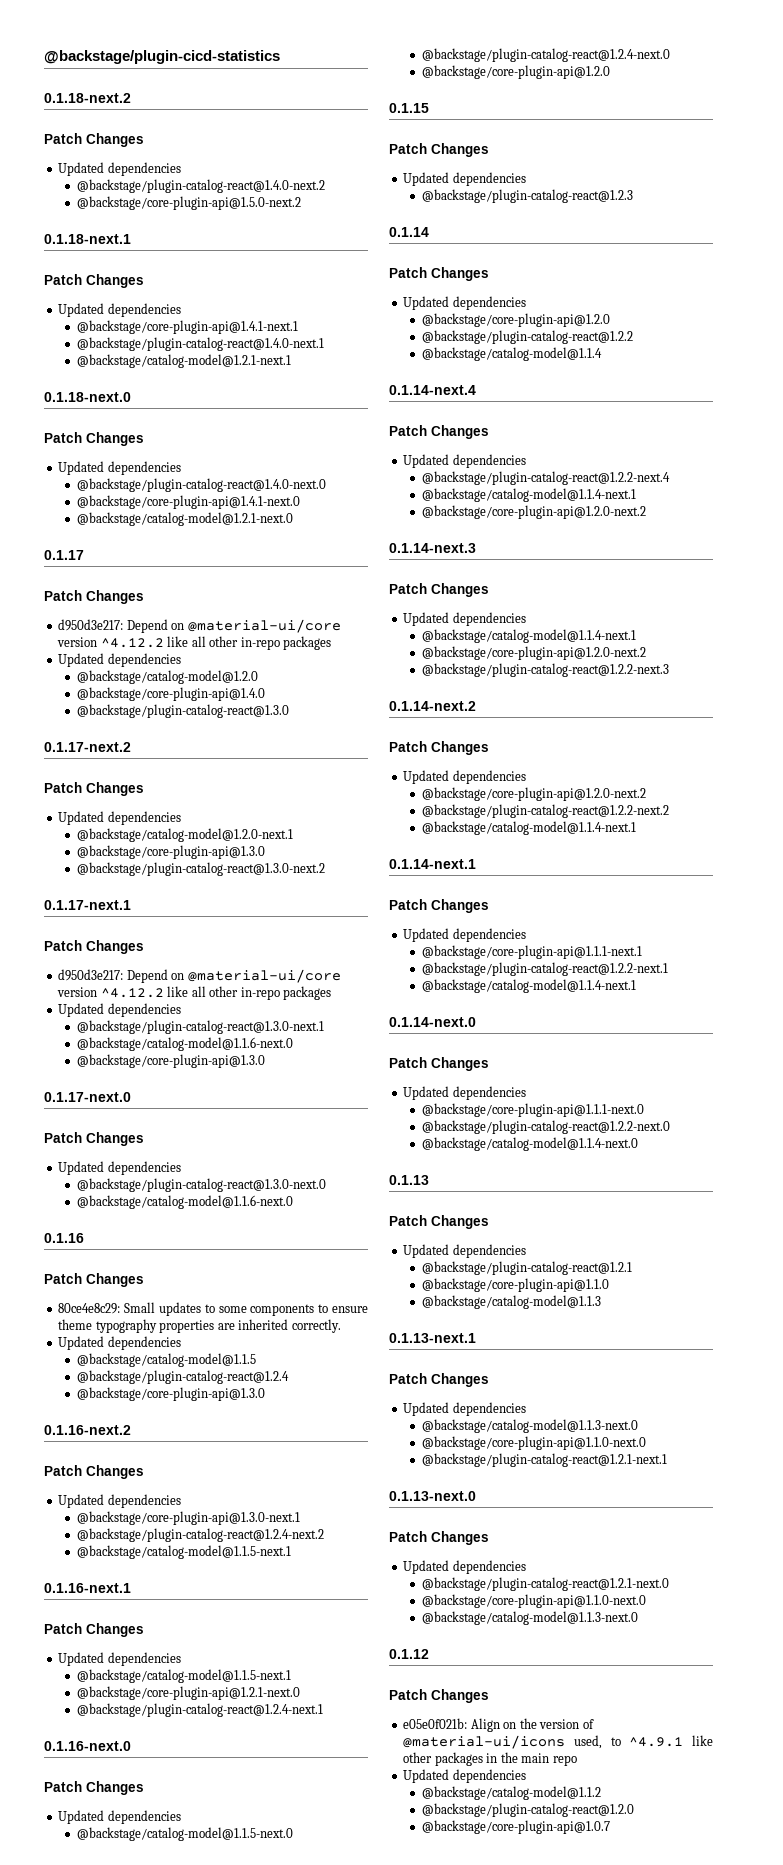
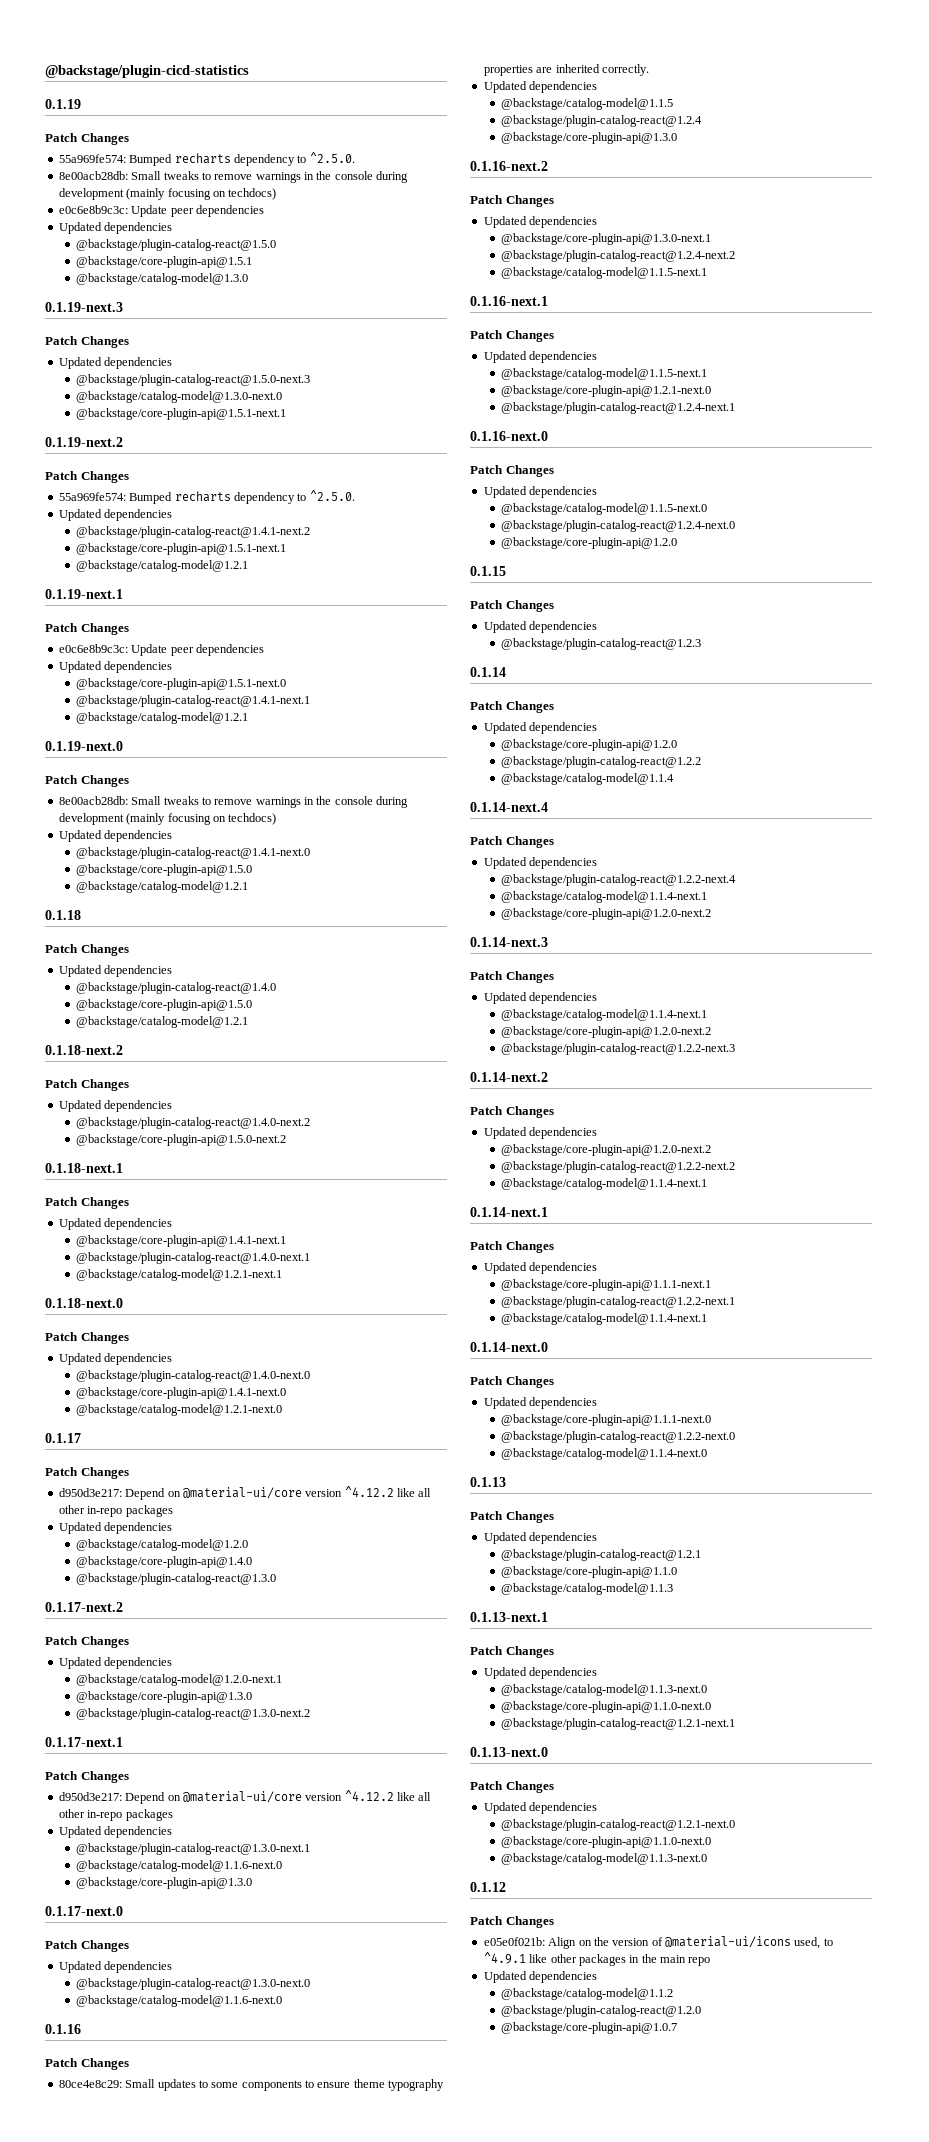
(280, 57) none -> [45,99,81,109] [45,133,129,145] [58,152,355,166] [58,171,409,183] [58,188,277,200] [58,205,264,217] [58,222,173,234] [76,239,277,251] [76,256,253,268] [76,273,249,285] [45,302,123,312] [45,336,129,348] [58,357,173,369] [76,374,311,386] [76,391,283,403] [76,408,287,420] [45,437,123,447] [45,471,129,483] [58,490,355,504] [58,509,173,521] [76,526,311,538] [76,543,287,555] [76,560,249,572] [45,589,123,599] [45,623,129,635] [58,644,264,656] [58,661,173,673] [76,678,287,690] [76,695,311,707] [76,712,249,724] [45,741,123,751] [45,775,129,787] [58,796,409,808] [58,813,277,825] [58,830,173,842] [76,847,311,859] [76,864,253,876] [76,881,249,893] [45,910,81,920] [45,944,129,956] [58,965,173,977] [76,982,277,994] [76,999,253,1011] [76,1016,249,1028] // 0.1.19 // Patch Changes // 55a969fe574: Bumped recharts dependency to ^2.5.0. // 8e00acb28db: Small tweaks to remove warnings in the console during development (mainly focusing on techdocs) // e0c6e8b9c3c: Update peer dependencies // Updated dependencies // @backstage/plugin-catalog-react@1.5.0 // @backstage/core-plugin-api@1.5.1 // @backstage/catalog-model@1.3.0 // 0.1.19-next.3 // Patch Changes // Updated dependencies // @backstage/plugin-catalog-react@1.5.0-next.3 // @backstage/catalog-model@1.3.0-next.0 // @backstage/core-plugin-api@1.5.1-next.1 // 0.1.19-next.2 // Patch Changes // 55a969fe574: Bumped recharts dependency to ^2.5.0. // Updated dependencies // @backstage/plugin-catalog-react@1.4.1-next.2 // @backstage/core-plugin-api@1.5.1-next.1 // @backstage/catalog-model@1.2.1 // 0.1.19-next.1 // Patch Changes // e0c6e8b9c3c: Update peer dependencies // Updated dependencies // @backstage/core-plugin-api@1.5.1-next.0 // @backstage/plugin-catalog-react@1.4.1-next.1 // @backstage/catalog-model@1.2.1 // 0.1.19-next.0 // Patch Changes // 8e00acb28db: Small tweaks to remove warnings in the console during development (mainly focusing on techdocs) // Updated dependencies // @backstage/plugin-catalog-react@1.4.1-next.0 // @backstage/core-plugin-api@1.5.0 // @backstage/catalog-model@1.2.1 // 0.1.18 // Patch Changes // Updated dependencies // @backstage/plugin-catalog-react@1.4.0 // @backstage/core-plugin-api@1.5.0 // @backstage/catalog-model@1.2.1

